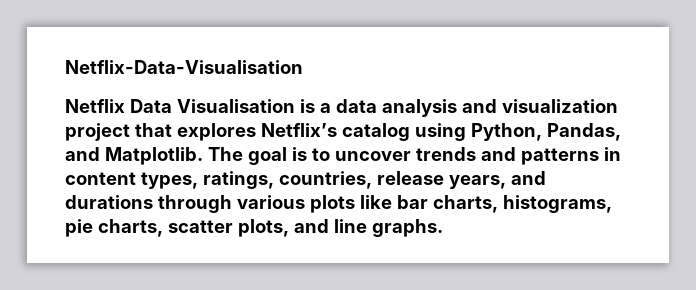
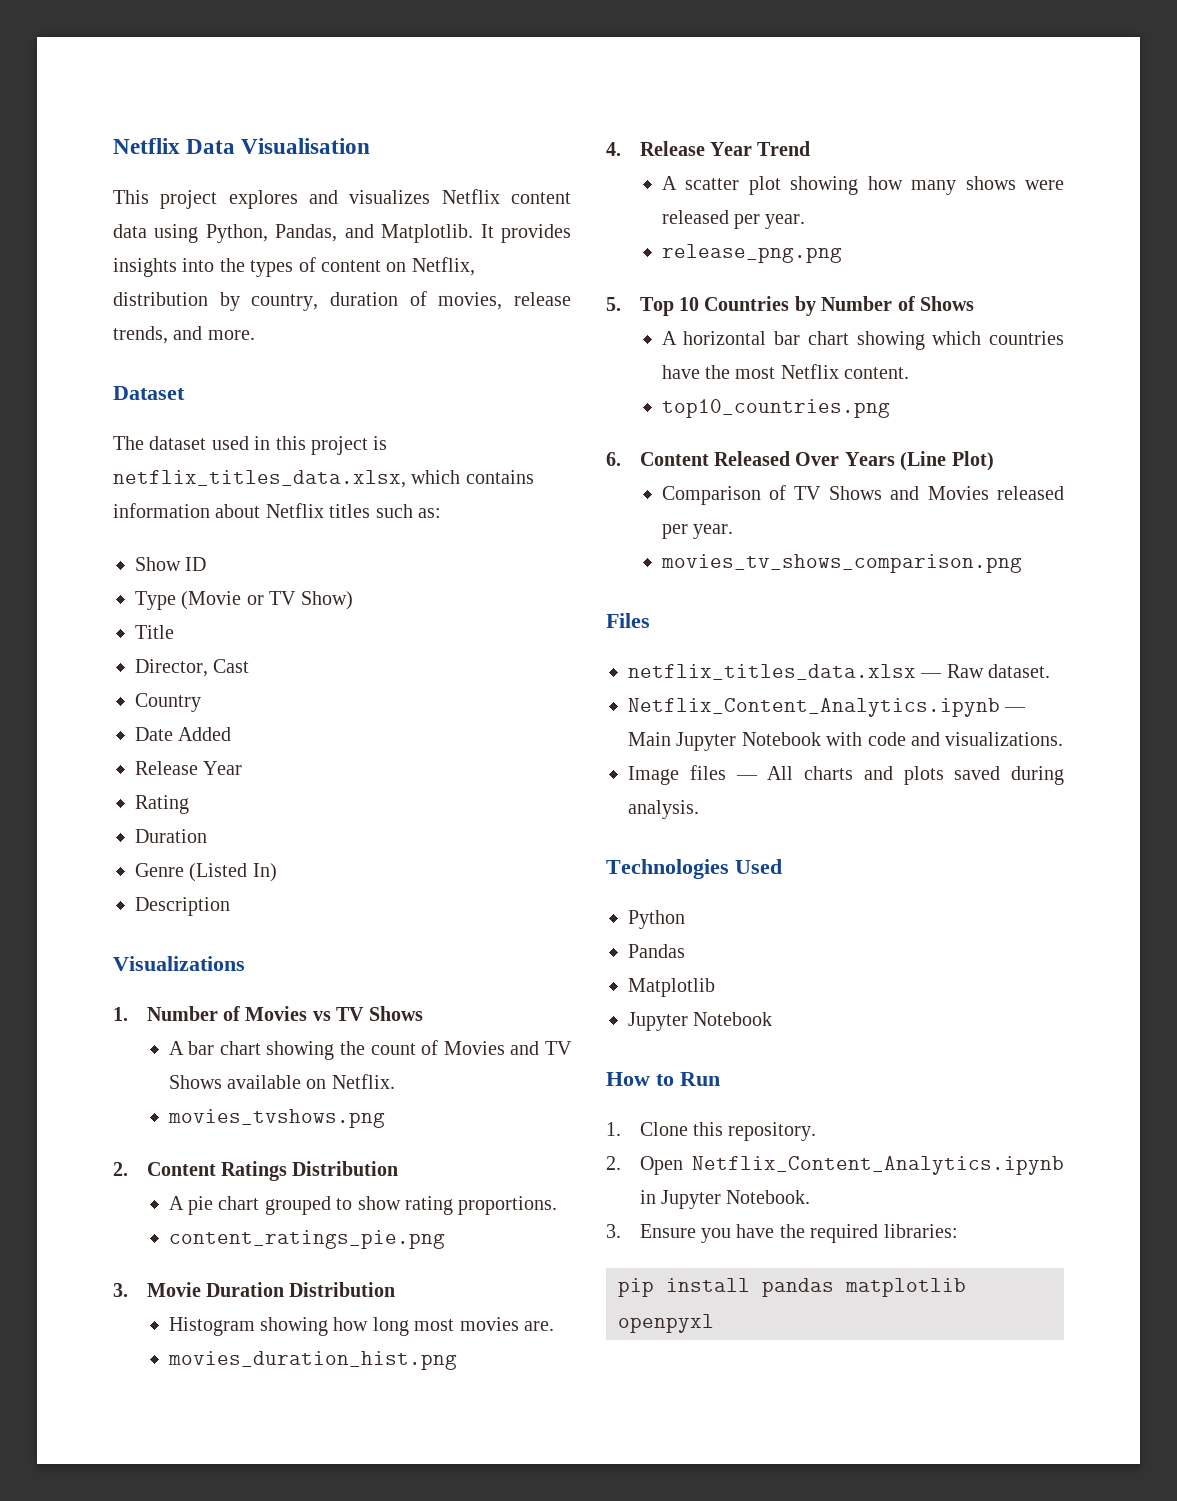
[65,60,303,74] Netflix-Data-Visualisation // -> (113, 146) none
[299,99,618,117] [65,123,410,141] is a data analysis and visualization project that explores Netflix’s catalog -> [113,189,571,209] [113,224,147,238] // This project explores and visualizes Netflix content data
[207,147,621,165] [65,171,546,189] [65,195,612,213] [65,219,443,237] The goal is to uncover trends and patterns in content types, ratings, countries, release years, and durations through various plots like bar charts, histograms, pie charts, scatter plots, and line graphs. -> [480,224,571,243] [113,257,475,277] [113,291,571,311] [113,326,255,344] [113,386,185,400] [113,436,388,455] [113,470,534,488] [113,503,441,518] [135,557,207,571] [135,591,353,610] [135,625,174,639] [135,659,250,677] [135,693,201,712] [135,727,232,741] [135,761,243,775] [135,795,189,814] [135,829,207,843] [135,863,277,882] [135,897,230,916] [113,956,245,971] [113,1006,423,1021] [168,1040,572,1060] [168,1074,395,1089] [167,1109,385,1128] [113,1161,399,1181] [168,1196,558,1215] [168,1230,445,1249] [113,1282,396,1297] [168,1317,554,1336] [167,1351,457,1370] [606,141,811,156] [661,176,1064,195] [661,210,806,229] [661,244,842,263] [606,296,974,316] [661,331,1064,350] [661,364,910,379] [661,399,890,418] [606,451,994,471] [661,485,1064,505] [661,524,733,539] [660,554,1022,573] [606,613,650,628] [628,664,1051,680] [628,698,1027,717] [628,732,1064,751] [628,765,1064,785] [628,800,699,819] [606,859,782,879] [628,910,685,929] [628,944,685,958] [628,978,715,997] [628,1012,773,1031] [606,1072,720,1086] [606,1122,817,1141] [606,1156,1064,1175] [639,1190,811,1209] [606,1224,958,1243] [618,1278,966,1297] [618,1314,714,1333] It provides insights into the types of content on Netflix, distribution by country, duration of movies, release trends, and more. // Dataset // The dataset used in this project is netflix_titles_data.xlsx, which contains information about Netflix titles such as: // Show ID // Type (Movie or TV Show) // Title // Director, Cast // Country // Date Added // Release Year // Rating // Duration // Genre (Listed In) // Description // Visualizations // 1. Number of Movies vs TV Shows // A bar chart showing the count of Movies and TV Shows available on Netflix. // movies_tvshows.png // 2. Content Ratings Distribution // A pie chart grouped to show rating proportions. // content_ratings_pie.png // 3. Movie Duration Distribution // Histogram showing how long most movies are. // movies_duration_hist.png // 4. Release Year Trend // A scatter plot showing how many shows were released per year. // release_png.png // 5. Top 10 Countries by Number of Shows // A horizontal bar chart showing which countries have the most Netflix content. // top10_countries.png // 6. Content Released Over Years (Line Plot) // Comparison of TV Shows and Movies released per year. // movies_tv_shows_comparison.png // Files // netflix_titles_data.xlsx — Raw dataset. // Netflix_Content_Analytics.ipynb — Main Jupyter Notebook with code and visualizations. // Image files — All charts and plots saved during analysis. // Technologies Used // Python // Pandas // Matplotlib // Jupyter Notebook // How to Run // 1. Clone this repository. // 2. Open Netflix_Content_Analytics.ipynb in Jupyter Notebook. // 3. Ensure you have the required libraries: // pip install pandas matplotlib openpyxl

